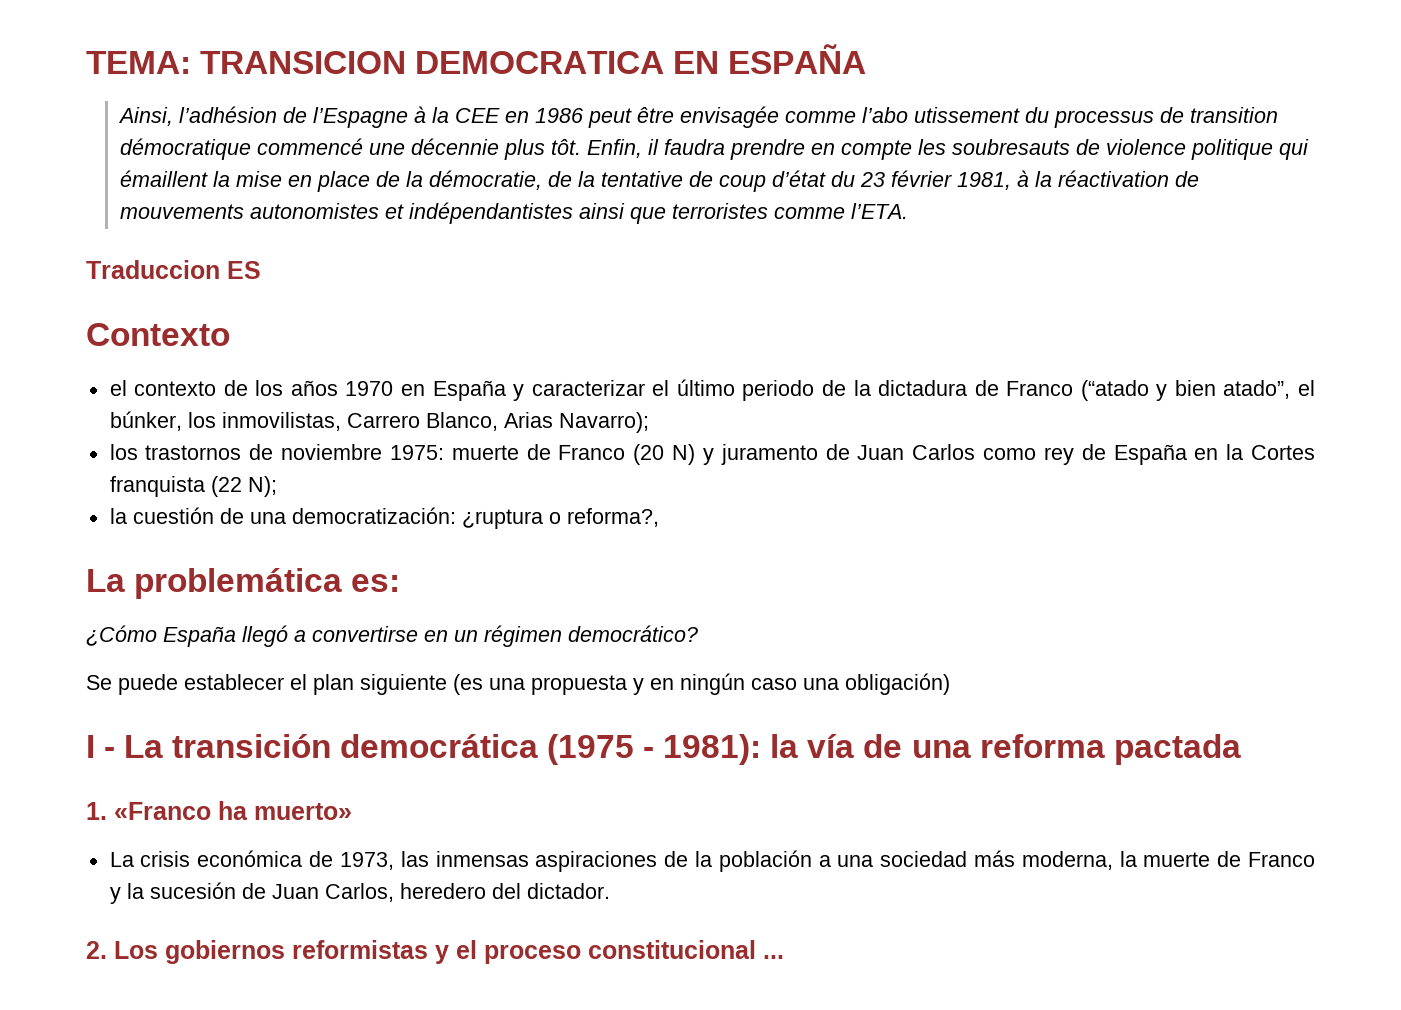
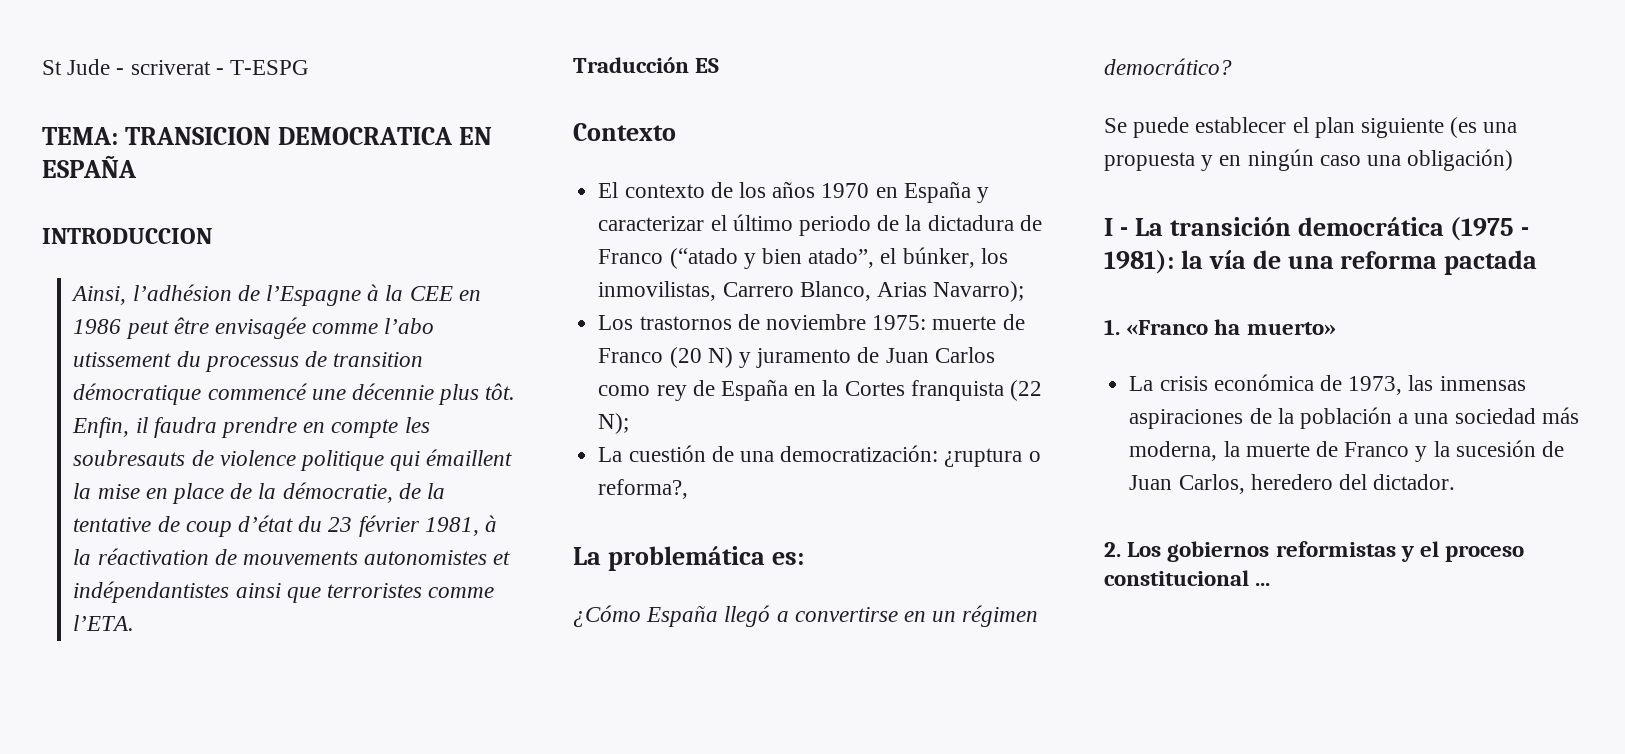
(86, 62) none -> [42,59,310,75] St Jude - scriverat - T-ESPG //
(867, 59) none -> [42,228,212,244] // INTRODUCCION
[86,260,220,279] Traduccion -> [573,57,689,73] Traducción
[109,380,127,396] el -> [598,182,619,198] El
[109,444,138,460] los -> [598,315,634,330] Los
[109,508,127,524] la -> [598,447,623,462] La

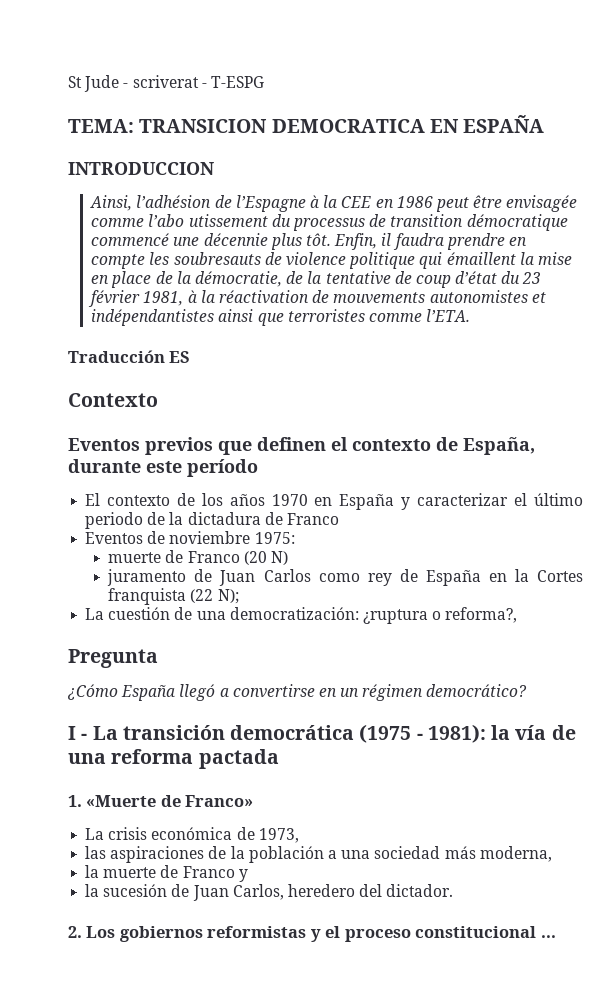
(676, 132) none -> [68,437,535,455] [68,459,258,477] // Eventos previos que definen el contexto de España, durante este período
[669,247,1008,269] [598,281,1025,302] [598,315,732,330] (“atado y bien atado”, el búnker, los inmovilistas, Carrero Blanco, Arias Navarro); // Los trastornos -> [85,532,144,544] // Eventos
(927, 322) none -> (295, 538) //
[738,352,751,368] y -> (289, 558) //
[573,546,804,571] La problemática es: -> [68,649,158,668] Pregunta
[1104,117,1518,138] [1104,149,1514,171] // Se puede establecer el plan siguiente (es una propuesta y en ningún caso una obligación) -> (528, 690) none
[1126,319,1336,335] «Franco ha muerto» -> [86,795,254,807] «Muerte de Franco»
[1408,375,1526,391] las inmensas -> [85,846,107,859] // las
(1218, 451) none -> (552, 854) //
(1428, 454) none -> (248, 875) //

